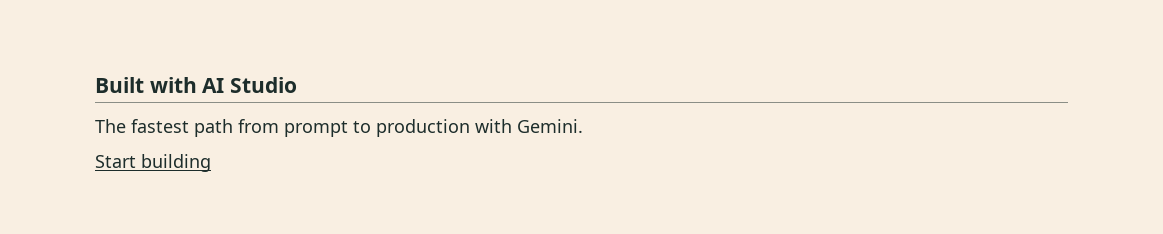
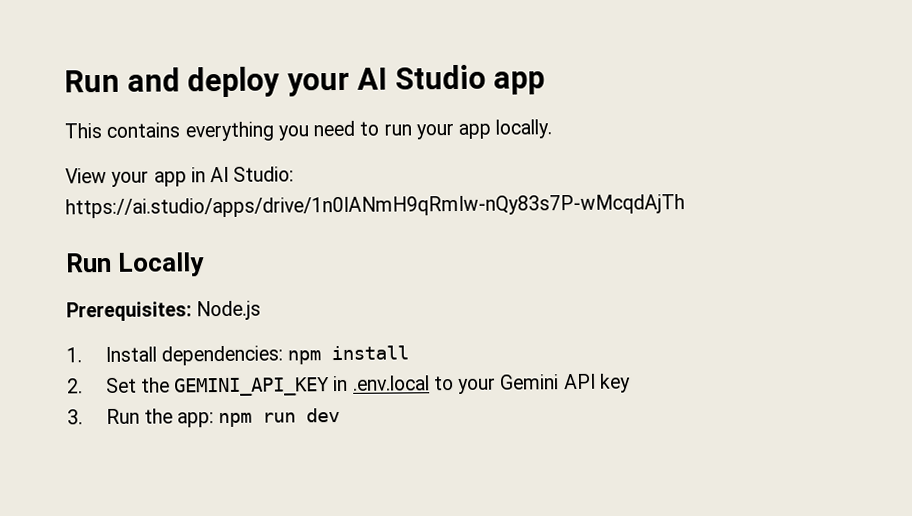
[95,77,298,93] [95,119,583,137] [95,154,211,172] Built with AI Studio // The fastest path from prompt to production with Gemini. // Start building -> [64,64,546,98] [64,119,553,142] [65,166,295,187] [65,194,685,219] [65,252,206,277] [66,300,262,322] [66,345,410,366] [67,373,631,397] [67,407,341,428] Run and deploy your AI Studio app // This contains everything you need to run your app locally. // View your app in AI Studio: https://ai.studio/apps/drive/1n0IANmH9qRmIw-nQy83s7P-wMcqdAjTh // Run Locally // Prerequisites: Node.js // 1. Install dependencies: npm install // 2. Set the GEMINI_API_KEY in .env.local to your Gemini API key // 3. Run the app: npm run dev

